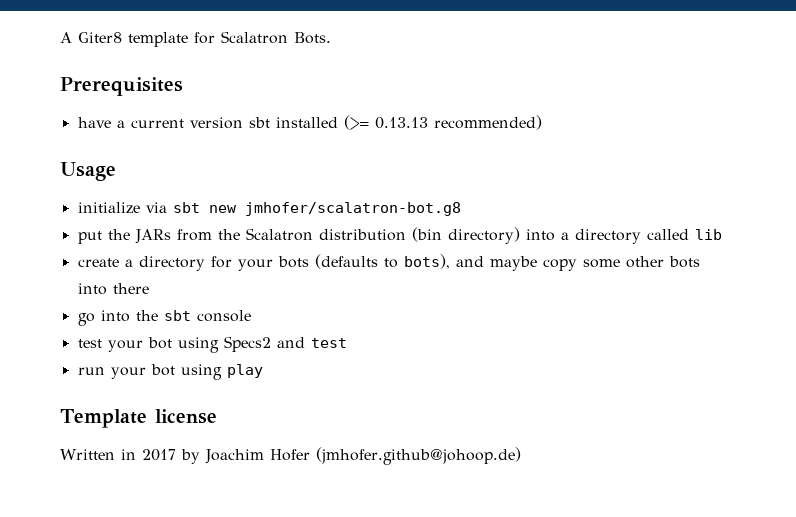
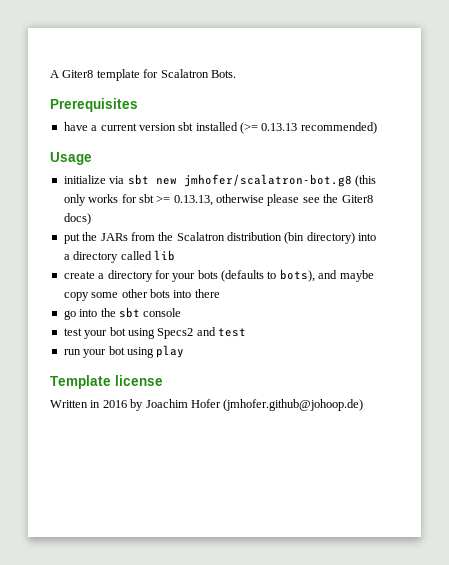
(461, 209) none -> [354,175,376,187] [63,194,373,206] [63,213,91,225] (this only works for sbt >= 0.13.13, otherwise please see the Giter8 docs)
[141,449,176,461] 2017 -> [102,400,127,408] 2016

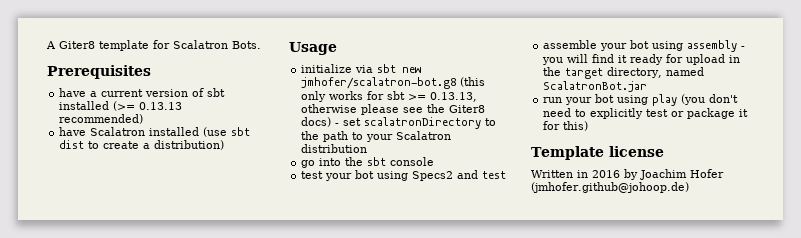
(176, 127) none -> [192,88,205,97] of
(377, 128) none -> [59,127,251,137] [59,140,225,150] // have Scalatron installed (use sbt dist to create a distribution)
[63,232,377,244] [63,250,175,263] [63,269,374,282] [63,289,220,301] // put the JARs from the Scalatron distribution (bin directory) into a directory called lib // create a directory for your bots (defaults to bots), and maybe copy some other bots into there -> [335,117,497,129] [301,131,452,142] [301,144,368,153] - set scalatronDirectory to the path to your Scalatron distribution
(246, 332) none -> [543,40,746,52] [542,54,741,65] [543,67,705,79] [543,81,648,92] // assemble your bot using assembly - you will find it ready for upload in the target directory, named ScalatronBot.jar
(185, 351) none -> [681,94,739,105] [543,108,749,119] [543,121,589,131] (you don't need to explicitly test or package it for this)

